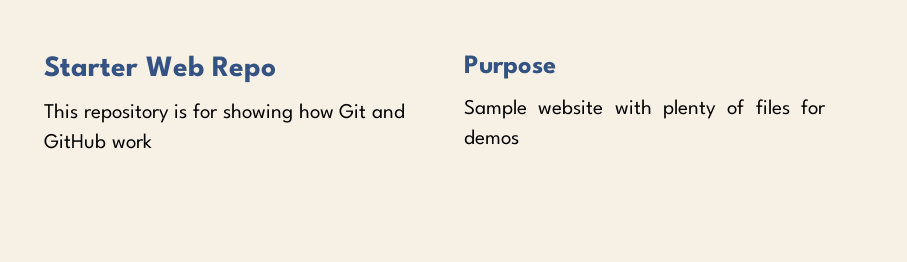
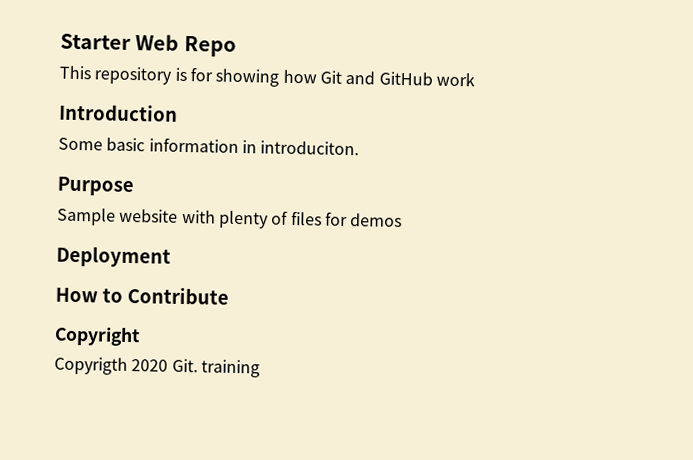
(152, 141) none -> [58,103,178,122] [58,137,360,156] // Introduction // Some basic information in introduciton.
(519, 137) none -> [56,245,171,268] [55,286,229,305] [54,326,141,347] [54,356,260,378] // Deployment // How to Contribute // Copyright // Copyrigth 2020 Git. training

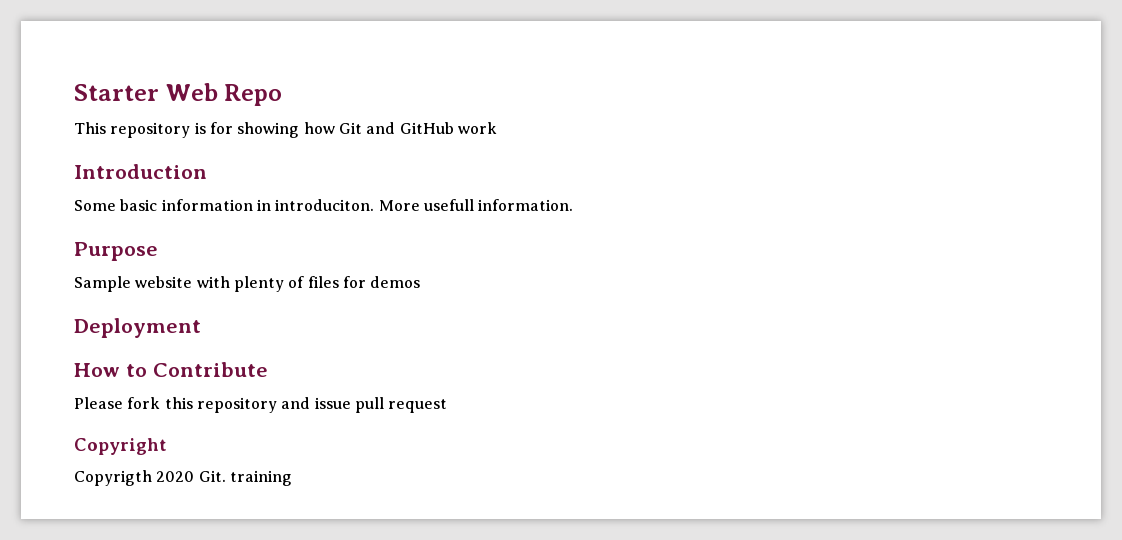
(360, 148) none -> [378,199,574,211] More usefull information.
(229, 295) none -> [74,397,448,413] // Please fork this repository and issue pull request

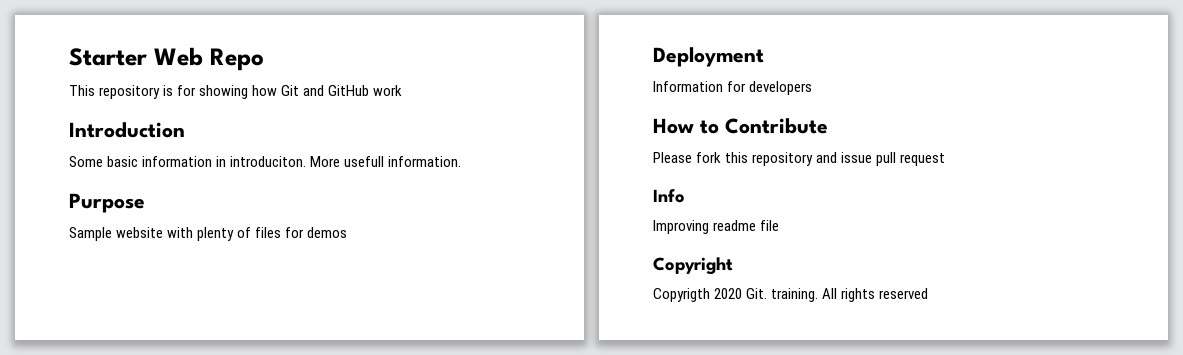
(201, 328) none -> [653,81,813,95] // Information for developers
(448, 406) none -> [653,189,685,203] [653,220,780,234] // Info // Improving readme file
[229,470,292,486] training -> [771,288,929,302] training. All rights reserved

